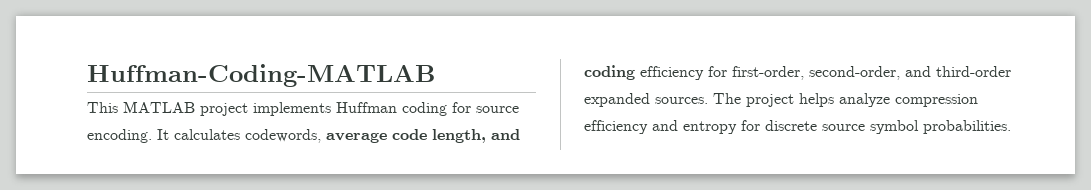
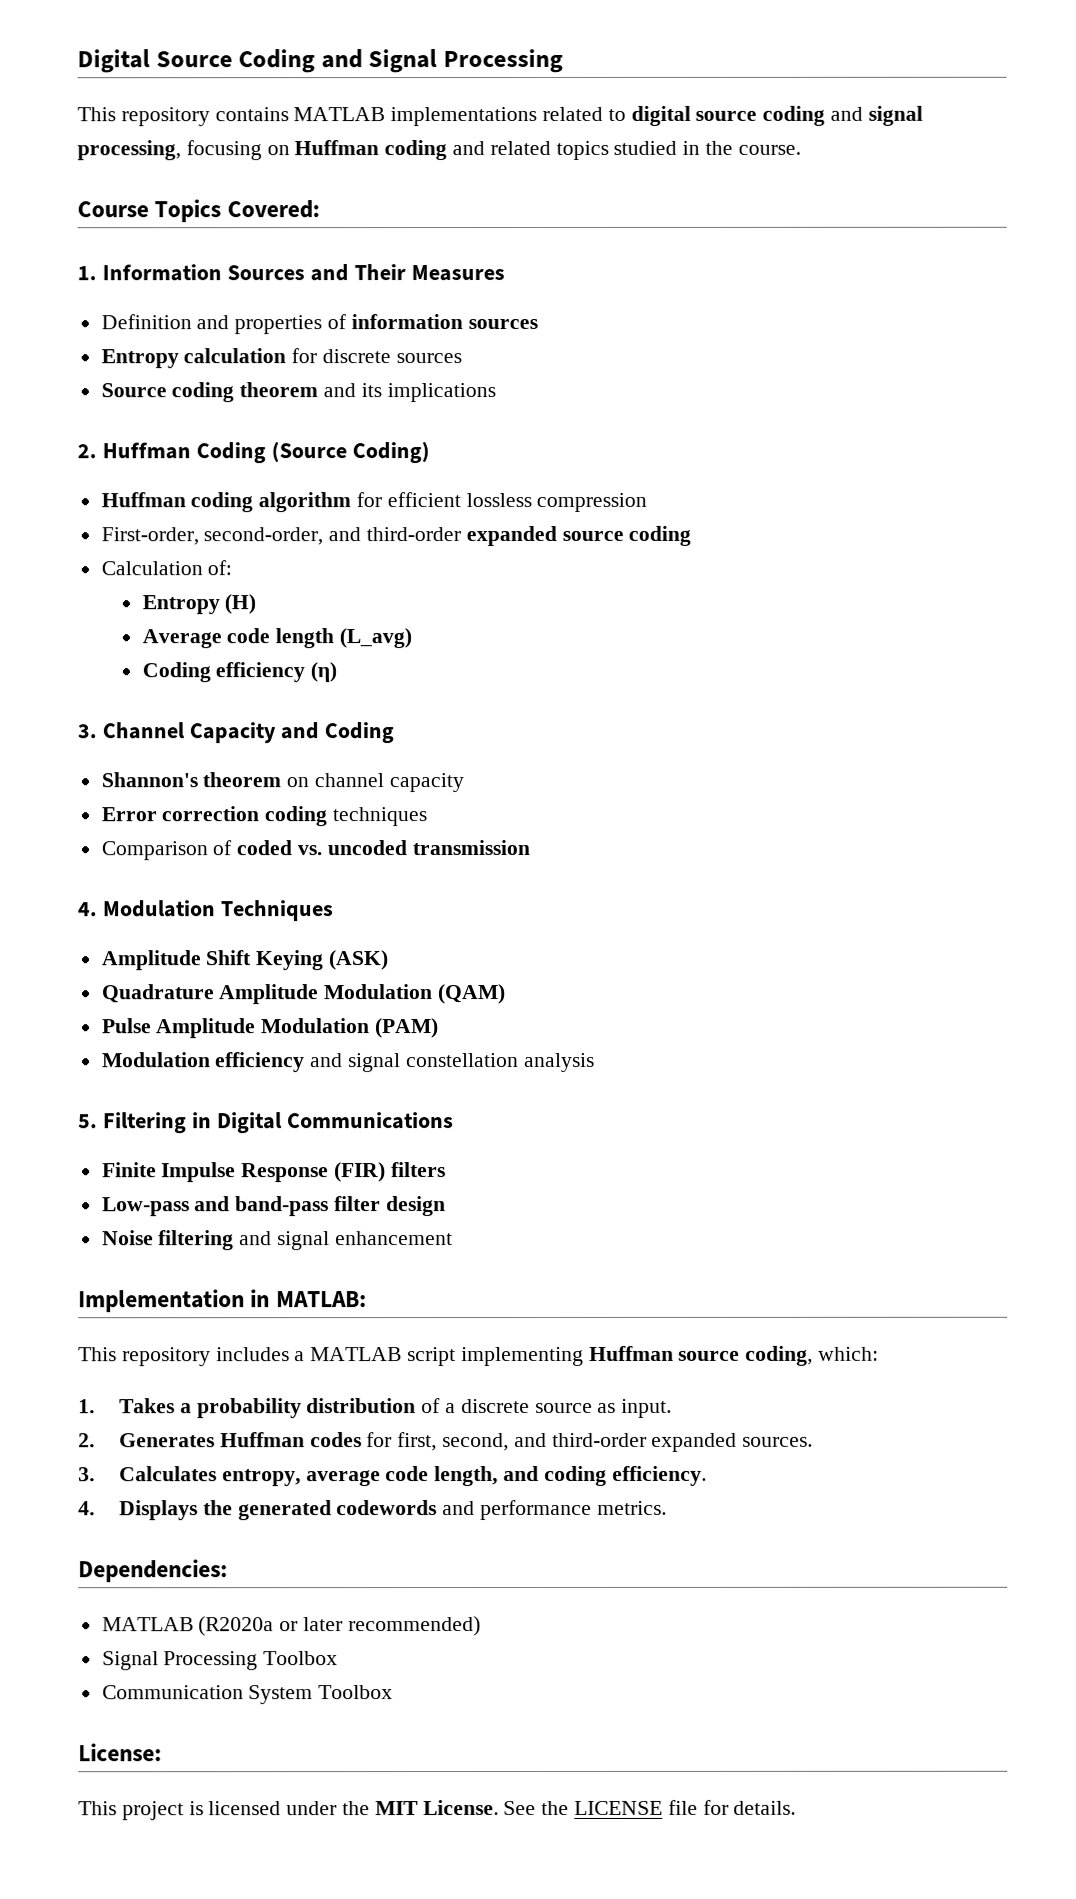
[87,64,435,87] [87,101,519,116] [87,129,321,143] Huffman-Coding-MATLAB // This MATLAB project implements Huffman coding for source encoding. It calculates codewords, -> [77,48,564,74] [77,105,923,127] [77,140,801,161] [77,199,320,223] [77,264,505,282] [100,314,538,335] [100,348,462,369] [100,382,496,403] [77,441,430,464] [100,492,648,513] [100,525,692,547] [100,560,233,576] [141,594,257,615] [141,628,413,649] [141,662,338,683] [77,722,394,744] [100,772,464,793] [100,806,428,827] [100,840,530,861] [77,900,333,922] [101,950,390,971] [101,984,507,1005] [101,1018,440,1039] [101,1052,595,1073] [78,1112,454,1134] [101,1162,446,1183] [101,1196,446,1217] [101,1230,453,1251] [78,1289,367,1313] [78,1345,880,1367] [78,1398,673,1419] [78,1432,814,1452] [78,1466,301,1487] Digital Source Coding and Signal Processing // This repository contains MATLAB implementations related to digital source coding and signal processing, focusing on Huffman coding and related topics studied in the course. // Course Topics Covered: // 1. Information Sources and Their Measures // Definition and properties of information sources // Entropy calculation for discrete sources // Source coding theorem and its implications // 2. Huffman Coding (Source Coding) // Huffman coding algorithm for efficient lossless compression // First-order, second-order, and third-order expanded source coding // Calculation of: // Entropy (H) // Average code length (L_avg) // Coding efficiency (η) // 3. Channel Capacity and Coding // Shannon's theorem on channel capacity // Error correction coding techniques // Comparison of coded vs. uncoded transmission // 4. Modulation Techniques // Amplitude Shift Keying (ASK) // Quadrature Amplitude Modulation (QAM) // Pulse Amplitude Modulation (PAM) // Modulation efficiency and signal constellation analysis // 5. Filtering in Digital Communications // Finite Impulse Response (FIR) filters // Low-pass and band-pass filter design // Noise filtering and signal enhancement // Implementation in MATLAB: // This repository includes a MATLAB script implementing Huffman source coding, which: // 1. Takes a probability distribution of a discrete source as input. // 2. Generates Huffman codes for first, second, and third-order expanded sources. // 3. Calculates entropy,
[640,66,1011,80] [584,93,978,107] [584,120,1011,134] efficiency for first-order, second-order, and third-order expanded sources. The project helps analyze compression efficiency and entropy for discrete source symbol probabilities. -> [611,1465,707,1486] [78,1499,667,1521] [78,1559,228,1583] [101,1616,481,1637] [101,1651,339,1671] [101,1685,394,1705] [78,1743,162,1762] [78,1799,797,1821] efficiency. // 4. Displays the generated codewords and performance metrics. // Dependencies: // MATLAB (R2020a or later recommended) // Signal Processing Toolbox // Communication System Toolbox // License: // This project is licensed under the MIT License. See the LICENSE file for details.

